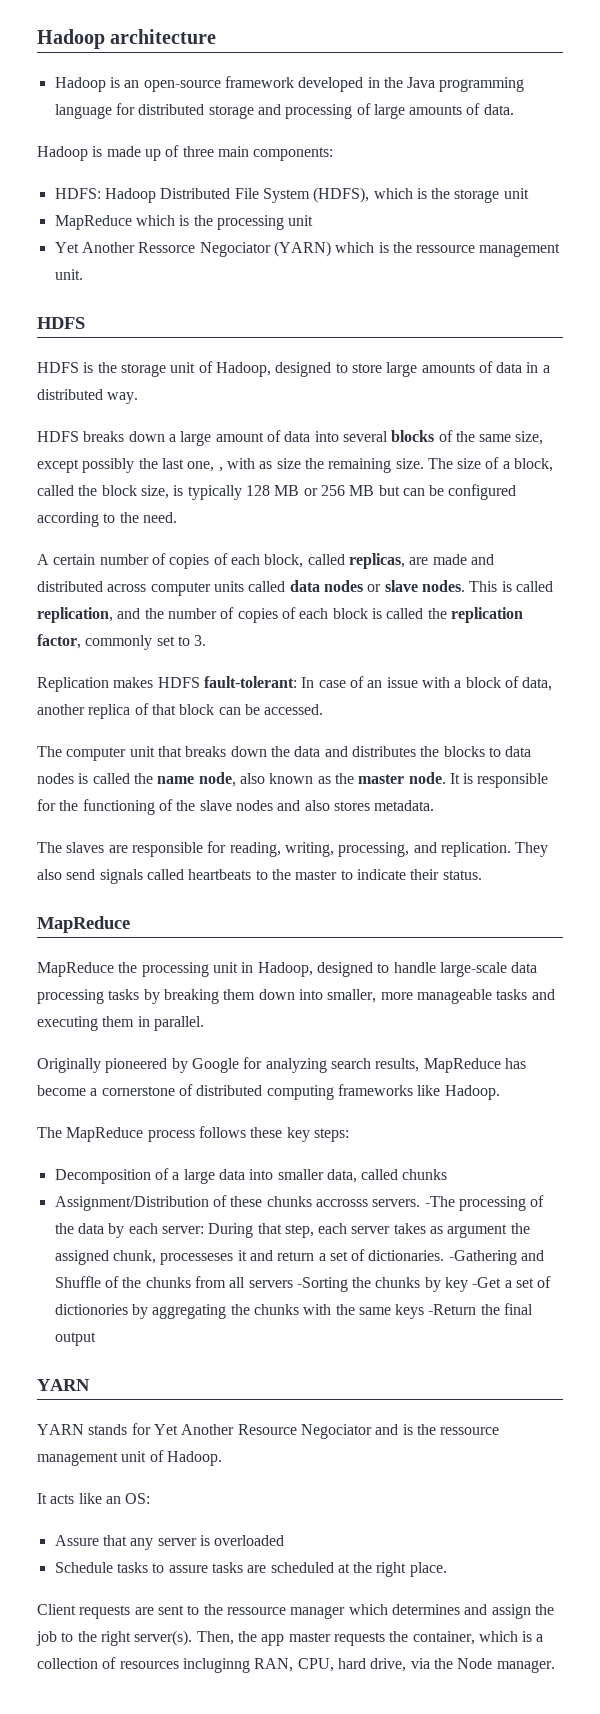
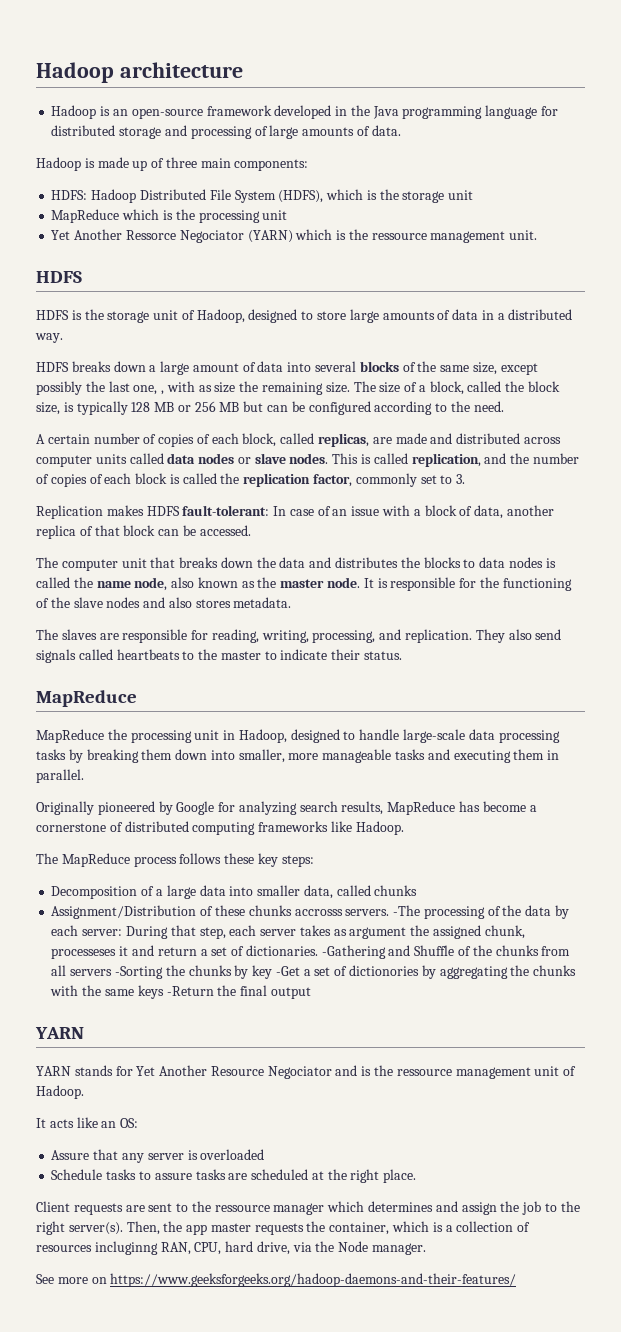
(555, 1666) none -> [36,1273,517,1287] // See more on https://www.geeksforgeeks.org/hadoop-daemons-and-their-features/

